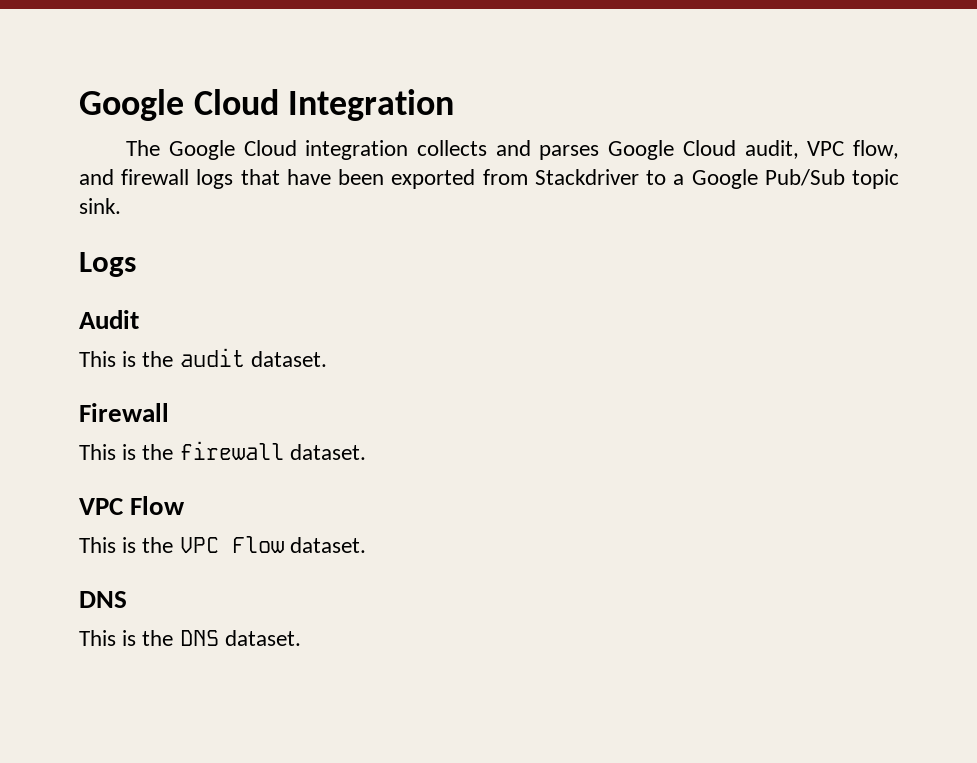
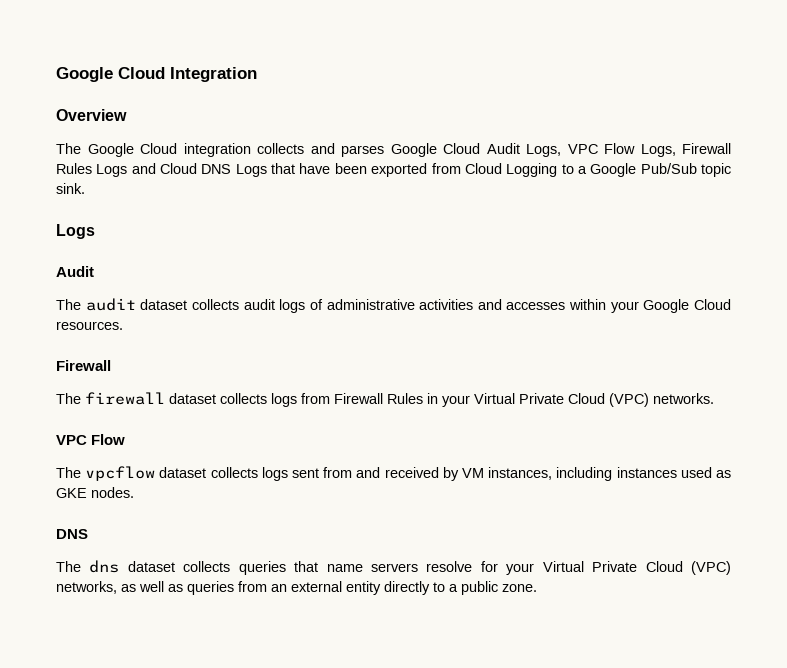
(455, 105) none -> [56,109,127,121] // Overview
[744,140,899,159] [79,169,234,189] audit, VPC flow, and firewall logs -> [486,143,731,157] [56,163,267,177] Audit Logs, VPC Flow Logs, Firewall Rules Logs and Cloud DNS Logs
[534,169,639,185] Stackdriver -> [464,163,558,177] Cloud Logging
[79,348,327,367] [79,403,169,422] [79,441,366,460] [79,496,186,515] [79,536,366,553] [79,591,127,608] [79,630,301,646] This is the audit dataset. // Firewall // This is the firewall dataset. // VPC Flow // This is the VPC Flow dataset. // DNS // This is the DNS dataset. -> [56,298,731,313] [56,321,123,330] [56,360,111,371] [56,392,714,407] [56,434,126,445] [56,466,731,481] [56,487,134,498] [56,529,88,539] [56,560,732,575] [56,581,537,595] The audit dataset collects audit logs of administrative activities and accesses within your Google Cloud resources. // Firewall // The firewall dataset collects logs from Firewall Rules in your Virtual Private Cloud (VPC) networks. // VPC Flow // The vpcflow dataset collects logs sent from and received by VM instances, including instances used as GKE nodes. // DNS // The dns dataset collects queries that name servers resolve for your Virtual Private Cloud (VPC) networks, as well as queries from an external entity directly to a public zone.

